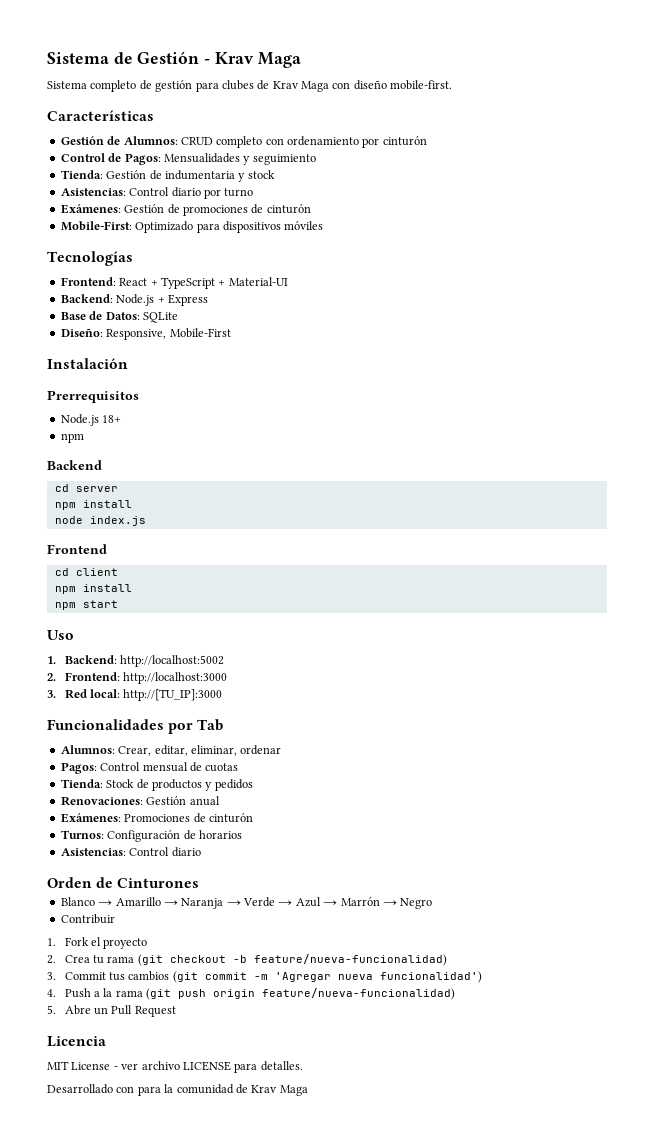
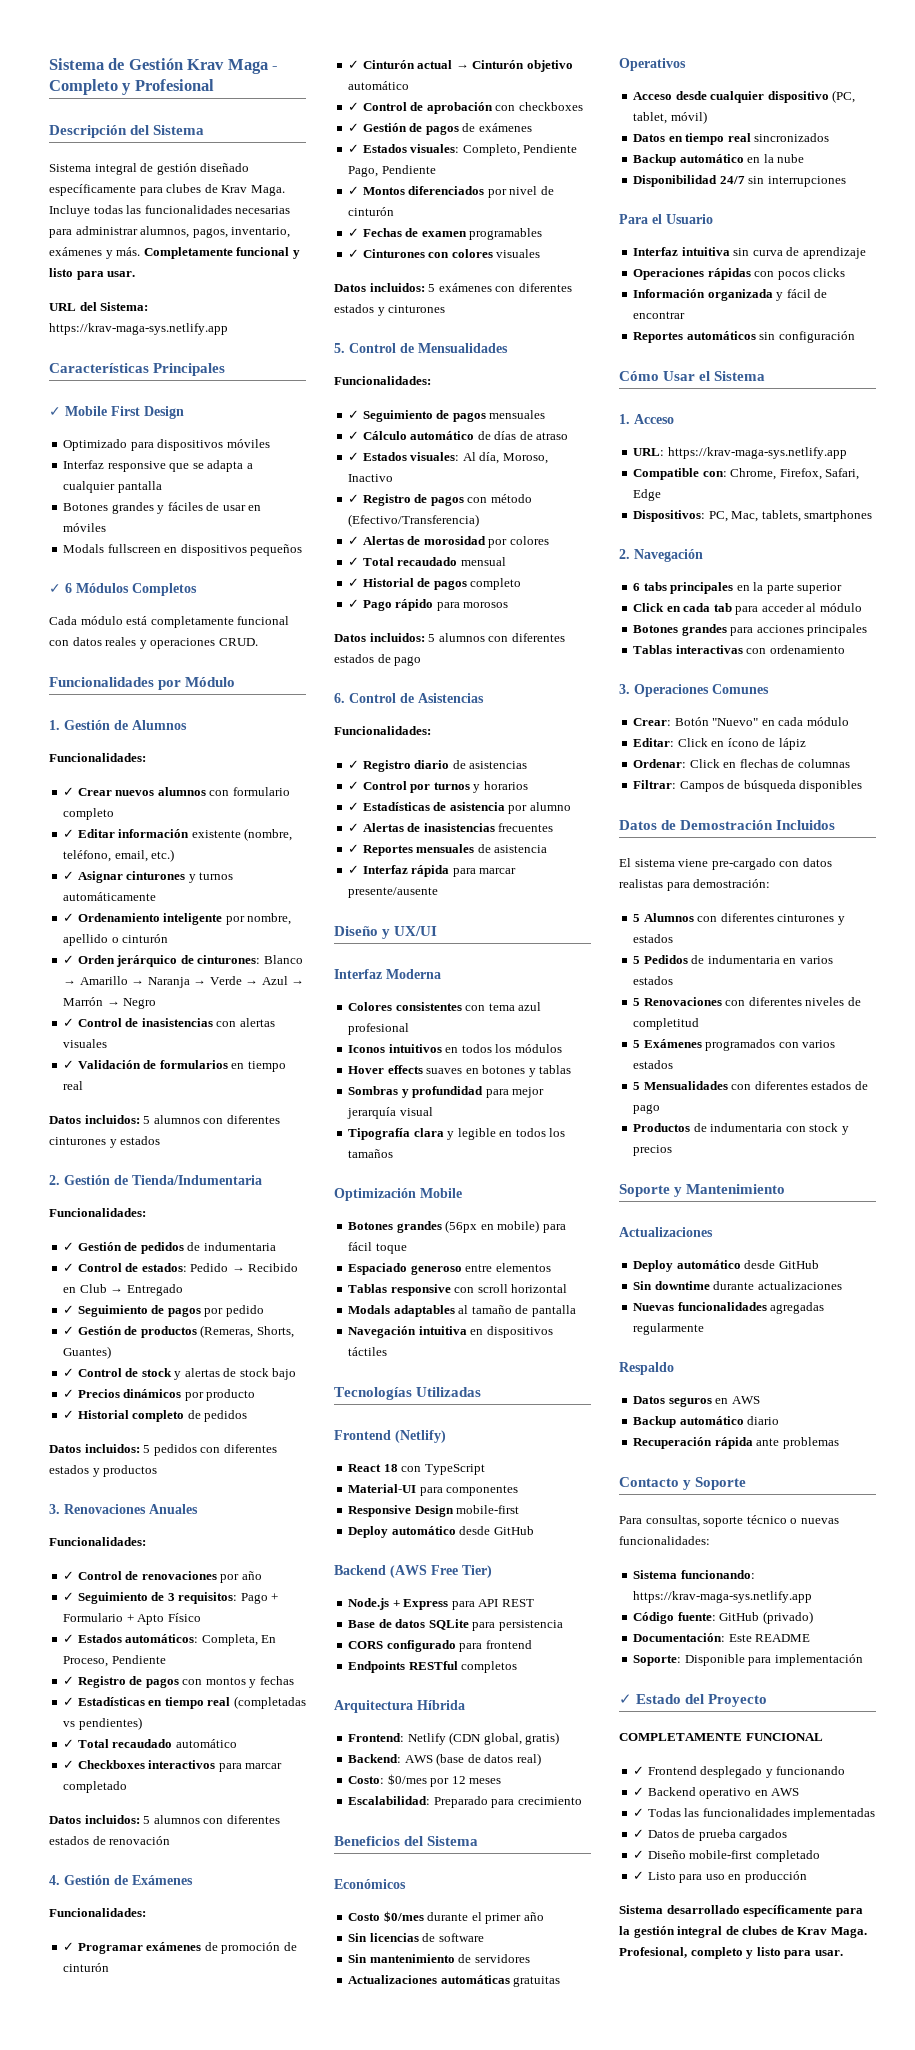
[204,52,301,68] [47,80,137,92] - Krav Maga // Sistema completo -> [187,59,279,74] [49,79,214,95] [49,125,205,138] [49,163,137,175] Krav Maga - Completo y Profesional // Descripción del Sistema // Sistema integral
(193, 86) none -> [200,163,250,172] [49,184,136,196] diseñado específicamente
[301,80,453,92] [47,110,154,121] [60,136,427,148] [60,153,316,165] [60,170,275,182] [60,187,254,199] [60,204,311,216] [60,221,324,233] [47,251,133,266] [60,277,288,289] [60,294,208,306] [60,311,178,323] [60,328,231,340] [47,358,128,369] [47,390,139,403] [60,414,122,426] [60,433,84,443] [47,460,102,470] [54,484,118,492] [54,500,132,510] [54,516,146,526] [47,544,107,554] [54,568,118,576] [54,584,132,594] [54,600,118,610] [47,630,74,640] [47,655,224,667] [47,672,227,684] [47,689,223,701] [47,719,224,734] [60,745,282,756] [60,762,239,774] [60,779,253,791] [60,796,220,806] [60,813,253,823] [60,830,242,842] [60,847,201,857] [47,877,200,888] Maga con diseño mobile-first. // Características // Gestión de Alumnos: CRUD completo con ordenamiento por cinturón // Control de Pagos: Mensualidades y seguimiento // Tienda: Gestión de indumentaria y stock // Asistencias: Control diario por turno // Exámenes: Gestión de promociones de cinturón // Mobile-First: Optimizado para dispositivos móviles // Tecnologías // Frontend: React + TypeScript + Material-UI // Backend: Node.js + Express // Base de Datos: SQLite // Diseño: Responsive, Mobile-First // Instalación // Prerrequisitos // Node.js 18+ // npm // Backend // cd server // npm install // node index.js // Frontend // cd client // npm install // npm start // Uso // 1. Backend: http://localhost:5002 // 2. Frontend: http://localhost:3000 // 3. Red local: http://[TU_IP]:3000 // Funcionalidades por Tab // Alumnos: Crear, editar, eliminar, ordenar // Pagos: Control mensual de cuotas // Tienda: Stock de productos y pedidos // Renovaciones: Gestión anual // Exámenes: Promociones de cinturón // Turnos: Configuración de horarios // Asistencias: Control diario // Orden de Cinturones // -> [250,185,285,196] [49,205,291,217] [49,226,291,238] [49,247,300,259] [49,268,136,280] [49,302,149,311] [49,323,228,335] [49,363,226,376] [49,406,184,419] [63,439,270,451] [63,460,253,472] [63,481,162,493] [63,502,262,514] [63,523,107,532] [63,544,303,556] [49,583,197,596] [49,616,290,628] [49,637,258,649] [49,677,236,690] [49,720,187,730] [49,753,146,762] [63,787,290,796] [63,808,115,820] [63,828,293,841] [63,849,175,862] [63,871,234,883] [63,892,157,901] [63,913,292,925] [63,934,169,946] [63,955,261,967] Maga. Incluye todas las funcionalidades necesarias para administrar alumnos, pagos, inventario, exámenes y más. Completamente funcional y listo para usar. // URL del Sistema: https://krav-maga-sys.netlify.app // Características Principales // ✓ Mobile First Design // Optimizado para dispositivos móviles // Interfaz responsive que se adapta a cualquier pantalla // Botones grandes y fáciles de usar en móviles // Modals fullscreen en dispositivos pequeños // ✓ 6 Módulos Completos // Cada módulo está completamente funcional con datos reales y operaciones CRUD. // Funcionalidades por Módulo // 1. Gestión de Alumnos // Funcionalidades: // ✓ Crear nuevos alumnos con formulario completo // ✓ Editar información existente (nombre, teléfono, email, etc.) // ✓ Asignar cinturones y turnos automáticamente // ✓ Ordenamiento inteligente por nombre, apellido o cinturón // ✓ Orden jerárquico de cinturones:
[60,914,115,924] [47,937,148,949] [47,954,447,966] [47,971,482,983] [47,988,456,1000] [47,1005,176,1017] [47,1036,106,1047] [47,1061,303,1073] [47,1084,308,1096] Contribuir // 1. Fork el proyecto // 2. Crea tu rama (git checkout -b feature/nueva-funcionalidad) // 3. Commit tus cambios (git commit -m 'Agregar nueva funcionalidad') // 4. Push a la rama (git push origin feature/nueva-funcionalidad) // 5. Abre un Pull Request // Licencia // MIT License - ver archivo LICENSE para detalles. // Desarrollado con para la comunidad de Krav Maga -> [63,1018,275,1027] [63,1039,108,1048] [63,1060,286,1072] [63,1081,84,1090] [49,1115,280,1124] [49,1136,161,1148] [49,1175,262,1185] [49,1208,146,1217] [63,1242,276,1254] [63,1263,299,1272] [63,1284,183,1296] [63,1305,264,1317] [63,1325,294,1338] [63,1346,112,1359] [63,1368,297,1380] [63,1389,256,1401] [63,1410,248,1422] [49,1444,277,1456] [49,1465,158,1477] [49,1504,198,1514] [49,1537,146,1546] [63,1571,262,1583] [63,1592,279,1604] [63,1613,201,1625] [63,1634,277,1646] [63,1655,166,1667] [63,1676,294,1688] [63,1696,306,1709] [63,1717,142,1730] [63,1739,237,1748] [63,1760,283,1772] [63,1781,128,1793] [49,1815,280,1824] [49,1836,171,1845] [49,1875,193,1885] [49,1908,146,1917] [63,1942,297,1954] [63,1963,110,1972] [348,60,573,72] [348,81,410,90] [348,102,583,114] [348,123,532,135] [348,144,578,156] [348,165,436,177] [348,186,554,198] [348,207,395,216] [348,228,543,240] [348,249,541,258] [334,283,572,292] [334,304,446,316] [334,343,508,353] [334,376,431,385] [348,410,546,422] [348,431,569,440] [348,452,548,464] [348,474,394,482] [348,494,532,506] [348,514,480,527] [348,536,549,548] [348,557,506,566] [348,578,522,590] [348,599,509,611] [334,633,565,642] [334,654,422,666] [334,693,484,703] [334,726,431,735] [348,760,528,772] [348,781,528,793] [348,802,571,814] [348,823,554,832] [348,844,548,856] [348,865,517,877] [348,887,439,898] [334,926,438,939] [334,969,441,979] [348,1002,542,1011] [348,1023,410,1035] [348,1044,562,1053] [348,1065,572,1077] [348,1086,545,1098] [347,1107,433,1119] [348,1128,566,1140] [348,1149,394,1158] [334,1188,462,1201] [348,1220,566,1233] [348,1242,407,1254] [348,1263,551,1275] [348,1284,568,1296] [348,1305,576,1317] [348,1326,553,1338] [348,1347,388,1356] [334,1387,482,1400] [334,1430,446,1443] [348,1464,485,1475] [348,1484,519,1496] [348,1505,520,1517] [348,1526,534,1538] [334,1565,492,1578] [348,1598,534,1610] [348,1619,563,1631] [348,1640,532,1652] [348,1661,518,1673] [334,1700,465,1713] [348,1732,560,1745] [348,1753,541,1766] [348,1774,502,1787] [348,1796,582,1808] [334,1836,479,1846] [334,1879,406,1889] [348,1911,544,1924] [348,1933,484,1942] [348,1954,530,1963] [348,1975,561,1987] [619,58,686,71] [633,90,856,103] [633,111,707,124] [633,133,830,145] [633,154,805,166] [633,175,846,187] [619,214,713,224] [633,247,866,259] [633,268,846,280] [633,289,828,301] [633,311,686,319] [633,331,855,343] [619,371,766,381] [619,414,674,424] [633,447,847,459] [633,468,860,480] [633,489,662,501] [633,510,873,522] [619,549,703,562] [633,582,843,594] [633,603,862,615] [633,624,868,636] [633,645,845,654] [619,684,769,697] [633,717,849,726] [633,738,806,750] [633,759,850,768] [633,780,863,792] [619,820,836,830] [619,858,832,870] [619,879,771,891] [633,913,845,925] [633,934,674,943] [633,955,833,964] [633,976,674,985] [633,997,861,1006] [633,1018,700,1030] [633,1039,836,1051] [633,1060,674,1069] [633,1081,868,1090] [633,1104,661,1114] [633,1123,849,1135] [633,1145,673,1156] [619,1184,786,1197] [619,1227,713,1237] [633,1260,819,1272] [633,1281,842,1290] [633,1302,825,1314] [633,1323,705,1335] [619,1362,674,1375] [633,1396,760,1407] [633,1416,780,1428] [633,1437,839,1449] [619,1477,747,1490] [619,1515,839,1527] [619,1536,710,1545] [633,1570,755,1579] [633,1591,813,1603] [633,1611,813,1624] [633,1633,811,1642] [633,1654,863,1666] [619,1694,768,1707] [619,1733,823,1741] [633,1766,846,1778] [633,1787,800,1799] [633,1808,876,1820] [633,1829,788,1841] [633,1850,820,1862] [633,1871,807,1883] [619,1905,863,1917] [619,1926,867,1938] [619,1947,843,1959] ✓ Control de inasistencias con alertas visuales // ✓ Validación de formularios en tiempo real // Datos incluidos: 5 alumnos con diferentes cinturones y estados // 2. Gestión de Tienda/Indumentaria // Funcionalidades: // ✓ Gestión de pedidos de indumentaria // ✓ Control de estados: Pedido → Recibido en Club → Entregado // ✓ Seguimiento de pagos por pedido // ✓ Gestión de productos (Remeras, Shorts, Guantes) // ✓ Control de stock y alertas de stock bajo // ✓ Precios dinámicos por producto // ✓ Historial completo de pedidos // Datos incluidos: 5 pedidos con diferentes estados y productos // 3. Renovaciones Anuales // Funcionalidades: // ✓ Control de renovaciones por año // ✓ Seguimiento de 3 requisitos: Pago + Formulario + Apto Físico // ✓ Estados automáticos: Completa, En Proceso, Pendiente // ✓ Registro de pagos con montos y fechas // ✓ Estadísticas en tiempo real (completadas vs pendientes) // ✓ Total recaudado automático // ✓ Checkboxes interactivos para marcar completado // Datos incluidos: 5 alumnos con diferentes estados de renovación // 4. Gestión de Exámenes // Funcionalidades: // ✓ Programar exámenes de promoción de cinturón // ✓ Cinturón actual → Cinturón objetivo automático // ✓ Control de aprobación con checkboxes // ✓ Gestión de pagos de exámenes // ✓ Estados visuales: Completo, Pendiente Pago, Pendiente // ✓ Montos diferenciados por nivel de cinturón // ✓ Fechas de examen programables // ✓ Cinturones con colores visuales // Datos incluidos: 5 exámenes con diferentes estados y cinturones // 5. Control de Mensualidades // Funcionalidades: // ✓ Seguimiento de pagos mensuales // ✓ Cálculo automático de días de atraso // ✓ Estados visuales: Al día, Moroso, Inactivo // ✓ Registro de pagos con método (Efectivo/Transferencia) // ✓ Alertas de morosidad por colores // ✓ Total recaudado mensual // ✓ Historial de pagos completo // ✓ Pago rápido para morosos // Datos incluidos: 5 alumnos con diferentes estados de pago // 6. Control de Asistencias // Funcionalidades: // ✓ Registro diario de asistencias // ✓ Control por turnos y horarios // ✓ Estadísticas de asistencia por alumno // ✓ Alertas de inasistencias frecuentes // ✓ Reportes mensuales de asistencia // ✓ Interfaz rápida para marcar presente/ausente // Diseño y UX/UI // Interfaz Moderna // Colores consistentes con tema azul profesional // Iconos intuitivos en todos los módulos // Hover effects suaves en botones y tablas // Sombras y profundidad para mejor jerarquía visual // Tipografía clara y legible en todos los tamaños // Optimización Mobile // Botones grandes (56px en mobile) para fácil toque // Espaciado generoso entre elementos // Tablas responsive con scroll horizontal // Modals adaptables al tamaño de pantalla // Navegación intuitiva en dispositivos táctiles // Tecnologías Utilizadas // Frontend (Netlify) // React 18 con TypeScript // Material-UI para componentes // Responsive Design mobile-first // Deploy automático desde GitHub // Backend (AWS Free Tier) // Node.js + Express para API REST // Base de datos SQLite para persistencia // CORS configurado para frontend // Endpoints RESTful completos // Arquitectura Híbrida // Frontend: Netlify (CDN global, gratis) // Backend: AWS (base de datos real) // Costo: $0/mes por 12 meses // Escalabilidad: Preparado para crecimiento // Beneficios del Sistema // Económicos // Costo $0/mes durante el primer año // Sin licencias de software // Sin mantenimiento de servidores // Actualizaciones automáticas gratuitas // Operativos // Acceso desde cualquier dispositivo (PC, tablet, móvil) // Datos en tiempo real sincronizados // Backup automático en la nube // Disponibilidad 24/7 sin interrupciones // Para el Usuario // Interfaz intuitiva sin curva de aprendizaje // Operaciones rápidas con pocos clicks // Información organizada y fácil de encontrar // Reportes automáticos sin configuración // Cómo Usar el Sistema // 1. Acceso // URL: https://krav-maga-sys.netlify.app // Compatible con: Chrome, Firefox, Safari, Edge // Dispositivos: PC, Mac, tablets, smartphones // 2. Navegación // 6 tabs principales en la parte superior // Click en cada tab para acceder al módulo // Botones grandes para acciones principales // Tablas interactivas con ordenamiento // 3. Operaciones Comunes // Crear: Botón "Nuevo" en cada módulo // Editar: Click en ícono de lápiz // Ordenar: Click en flechas de columnas // Filtrar: Campos de búsqueda disponibles // Datos de Demostración Incluidos // El sistema viene pre-cargado con datos realistas para demostración: // 5 Alumnos con diferentes cinturones y estados // 5 Pedidos de indumentaria en varios estados // 5 Renovaciones con diferentes niveles de completitud // 5 Exámenes programados con varios estados // 5 Mensualidades con diferentes estados de pago // Productos de indumentaria con stock y precios // Soporte y Mantenimiento // Actualizaciones // Deploy automático desde GitHub // Sin downtime durante actualizaciones // Nuevas funcionalidades agregadas regularmente // Respaldo // Datos seguros en AWS // Backup automático diario // Recuperación rápida ante problemas // Contacto y Soporte // Para consultas, soporte técnico o nuevas funcionalidades: // Sistema funcionando: https://krav-maga-sys.netlify.app // Código fuente: GitHub (privado) // Documentación: Este README // Soporte: Disponible para implementación // ✓ Estado del Proyecto // COMPLETAMENTE FUNCIONAL // ✓ Frontend desplegado y funcionando // ✓ Backend operativo en AWS // ✓ Todas las funcionalidades implementadas // ✓ Datos de prueba cargados // ✓ Diseño mobile-first completado // ✓ Listo para uso en producción // Sistema desarrollado específicamente para la gestión integral de clubes de Krav Maga. Profesional, completo y listo para usar.

